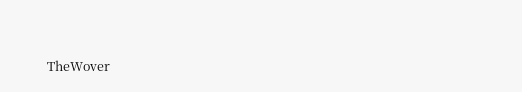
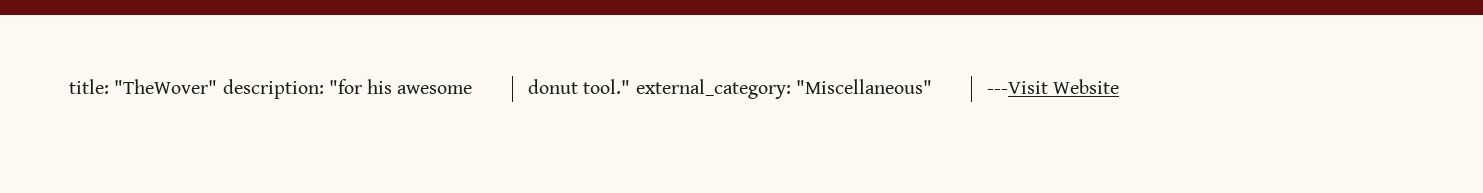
[47,60,110,71] TheWover -> [69,79,1120,99] title: "TheWover" description: "for his awesome donut tool." external_category: "Miscellaneous" ---Visit Website

